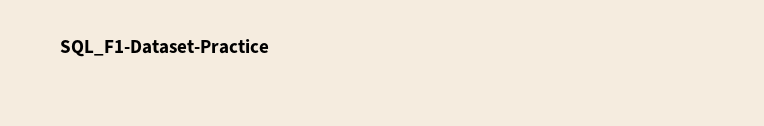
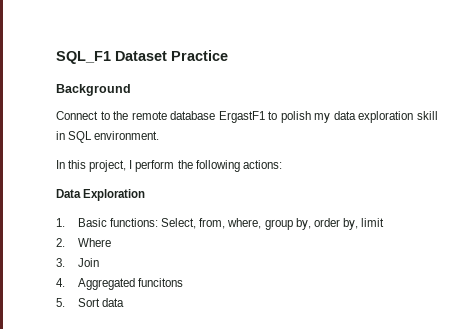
[60,39,269,57] SQL_F1-Dataset-Practice -> [56,50,228,64] [56,84,131,96] [56,111,438,123] [56,131,160,143] [56,160,282,172] [56,189,146,201] [56,218,384,230] [56,238,112,247] [56,258,100,267] [56,278,184,290] [56,298,125,307] SQL_F1 Dataset Practice // Background // Connect to the remote database ErgastF1 to polish my data exploration skill in SQL environment. // In this project, I perform the following actions: // Data Exploration // 1. Basic functions: Select, from, where, group by, order by, limit // 2. Where // 3. Join // 4. Aggregated funcitons // 5. Sort data

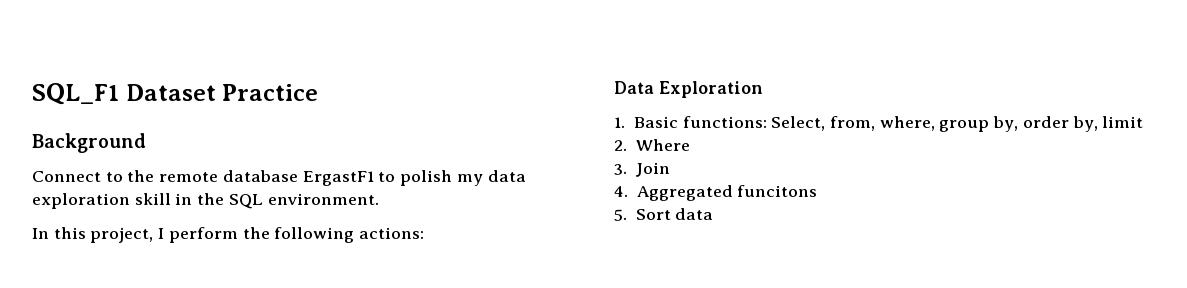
(65, 135) none -> [197,193,225,205] the

